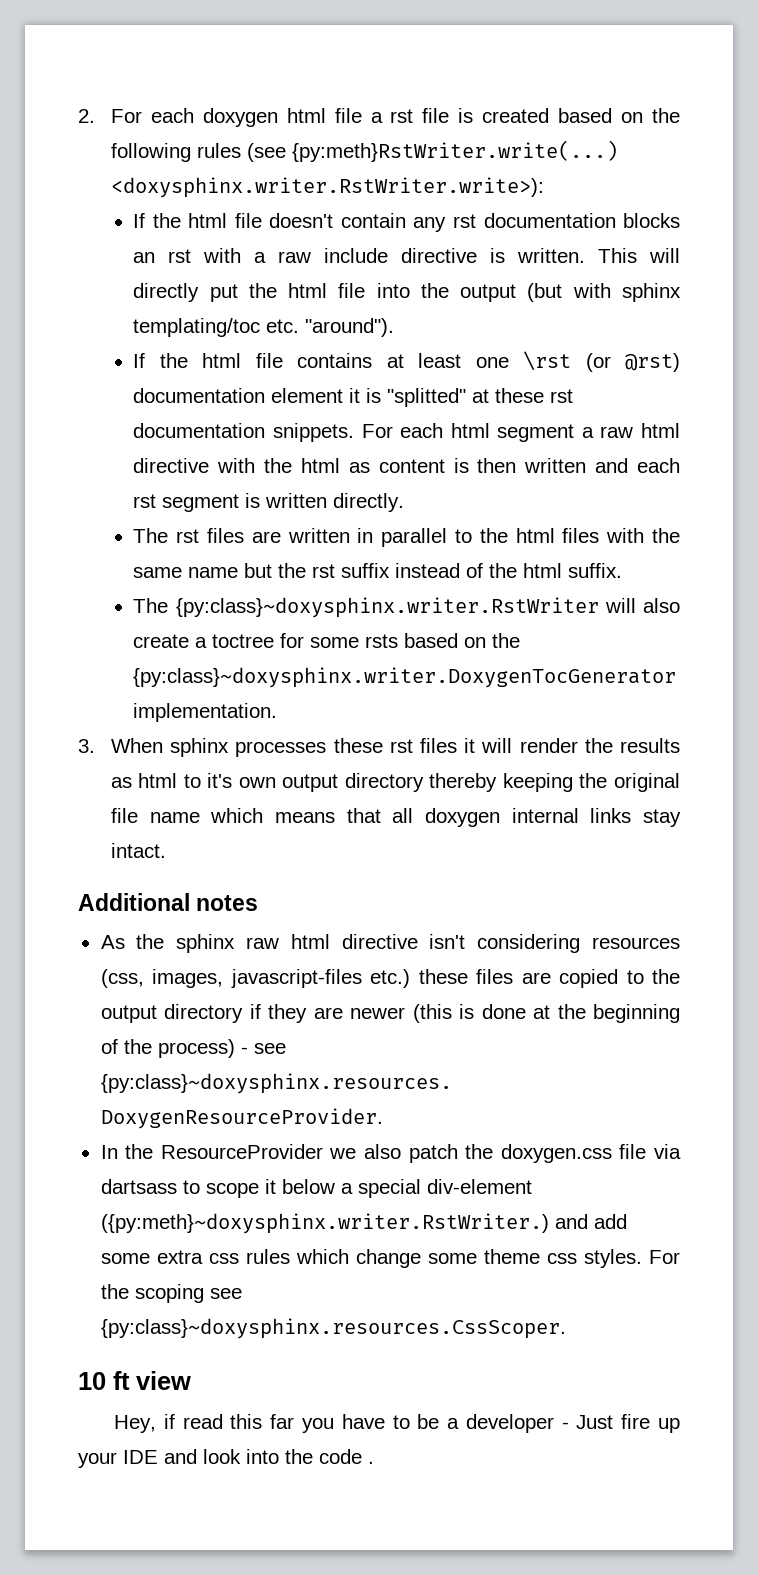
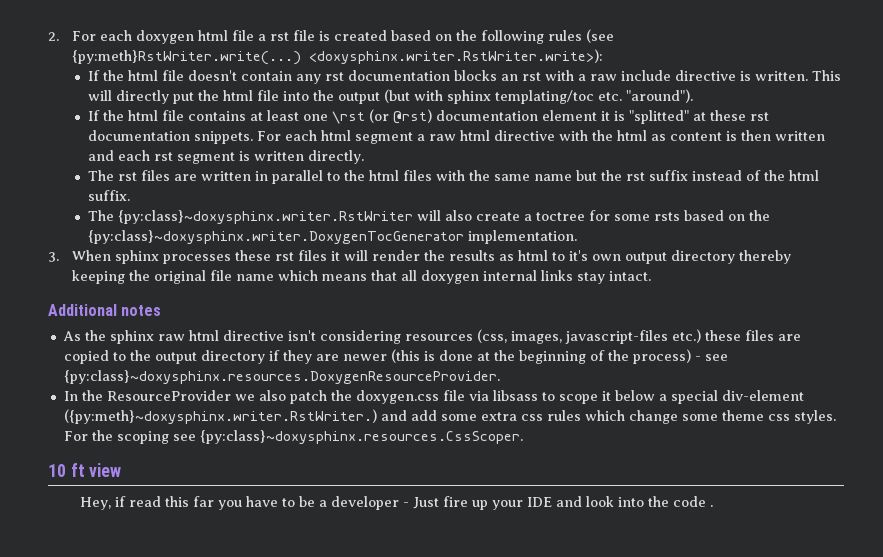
[100,1179,177,1194] dartsass -> [492,390,538,401] libsass

